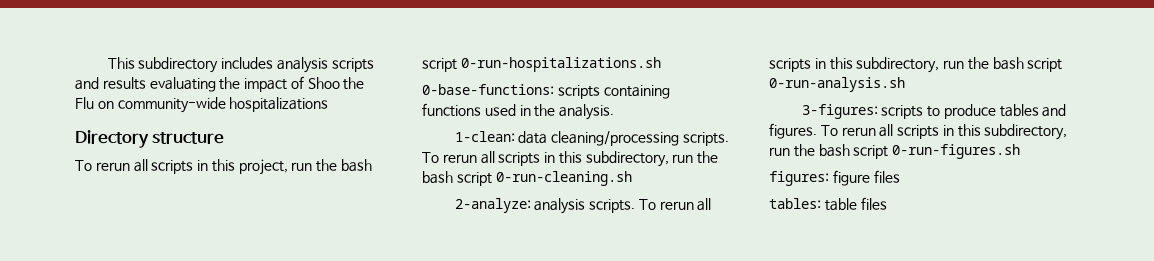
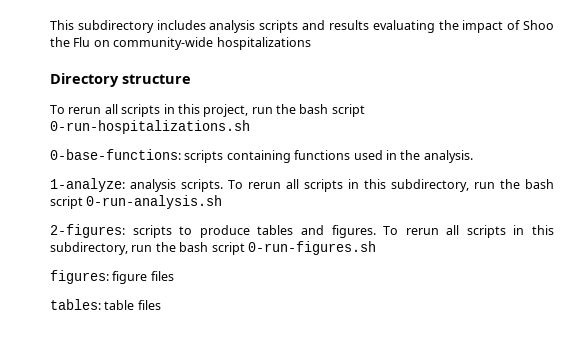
[454,131,729,146] [422,151,719,167] [422,171,632,186] [454,198,531,213] 1-clean: data cleaning/processing scripts. To rerun all scripts in this subdirectory, run the bash script 0-run-cleaning.sh // 2-analyze: -> [50,178,125,192] 1-analyze:
[801,104,878,119] 3-figures: -> [50,224,125,238] 2-figures:

